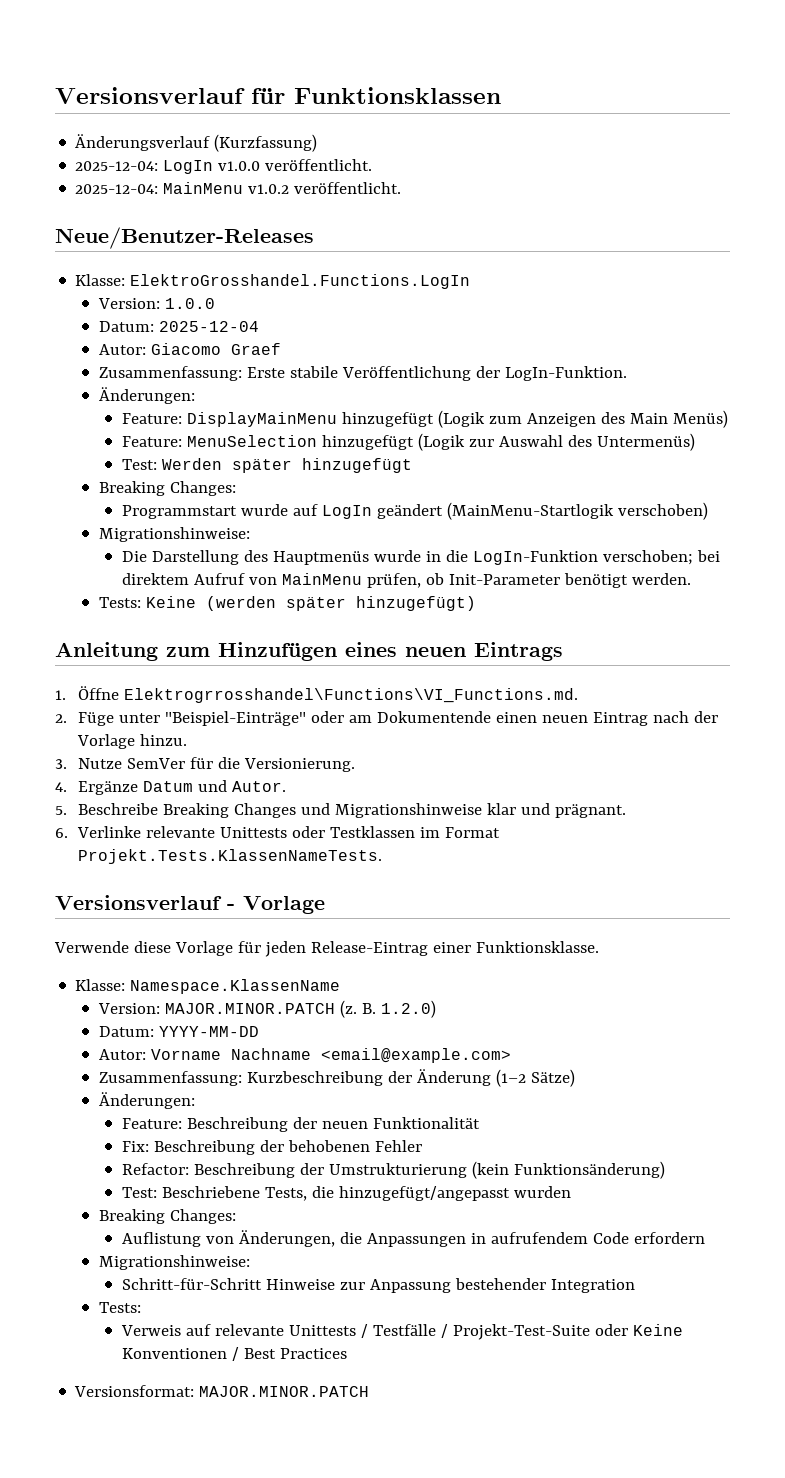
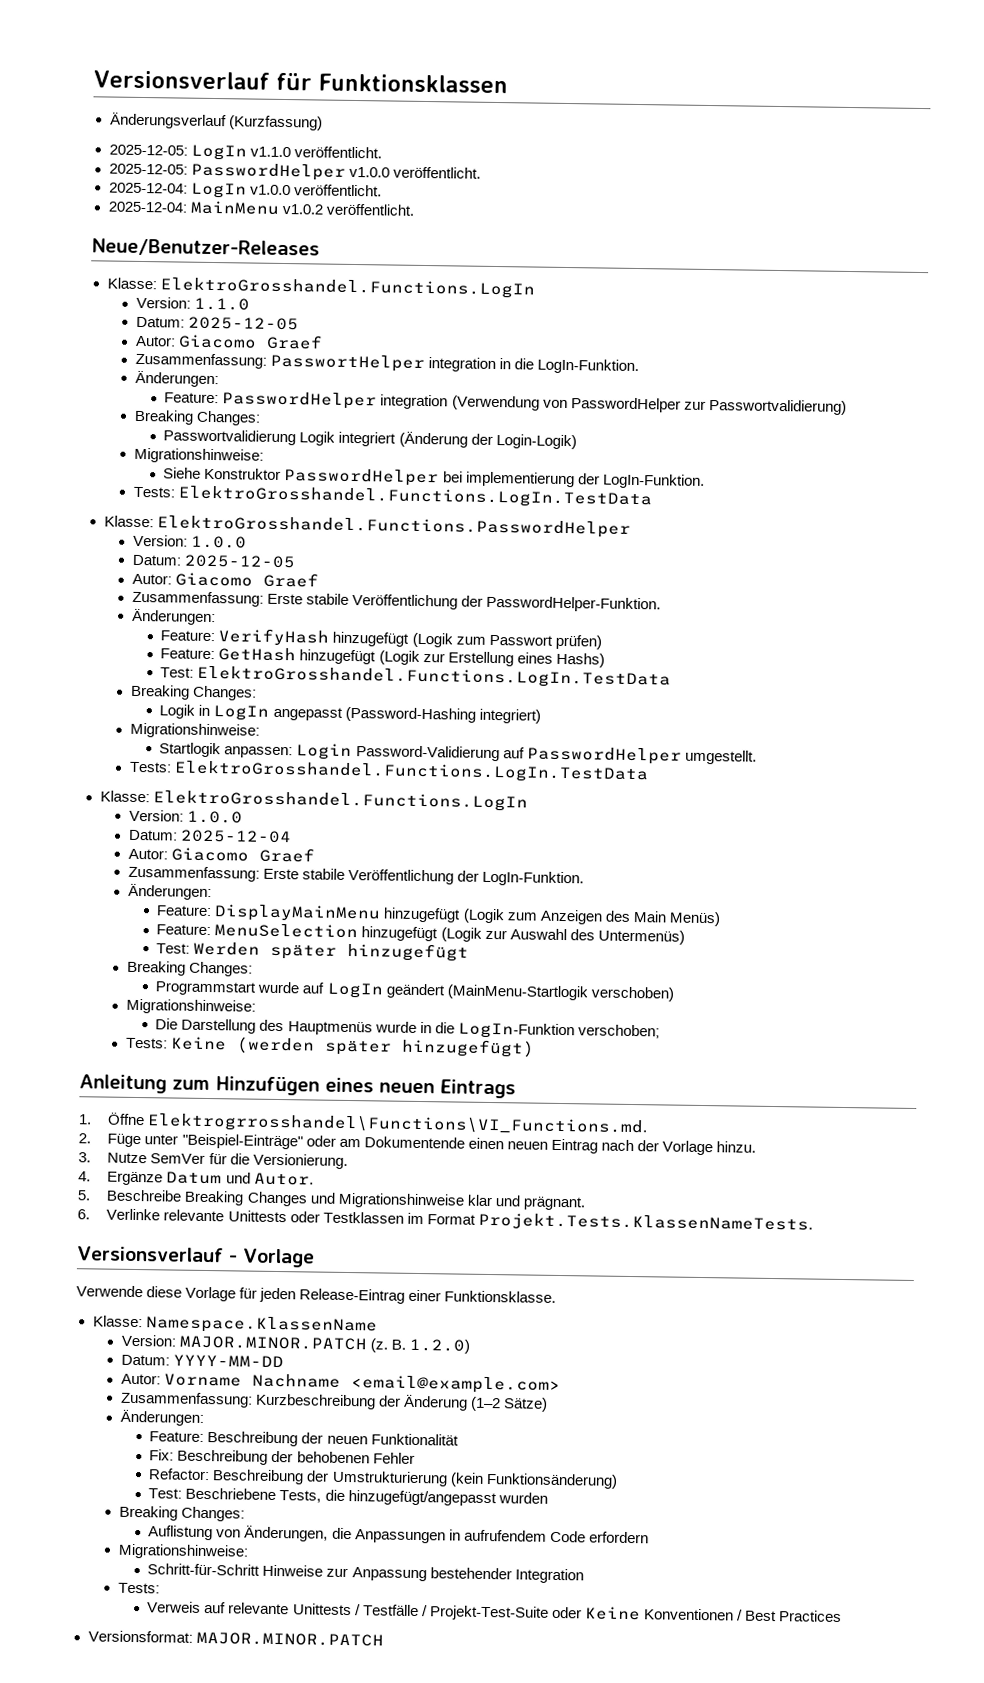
(318, 143) none -> [108,144,382,161] [108,162,481,181] // 2025-12-05: LogIn v1.1.0 veröffentlicht. // 2025-12-05: PasswordHelper v1.0.0 veröffentlicht.
(471, 281) none -> [135,296,250,311] [135,316,299,331] [134,334,323,350] [134,352,640,375] [134,370,219,388] [164,391,847,415] [133,409,261,426] [163,429,577,450] [133,447,264,464] [163,467,705,489] [132,485,652,509] [103,515,631,538] [132,534,247,549] [131,554,296,569] [131,572,319,588] [131,590,662,613] [131,608,216,626] [160,628,602,650] [160,647,605,668] [160,665,672,689] [129,684,257,701] [159,704,541,724] [129,722,260,739] [159,742,757,765] [128,760,649,784] [99,790,528,812] // Version: 1.1.0 // Datum: 2025-12-05 // Autor: Giacomo Graef // Zusammenfassung: PasswortHelper integration in die LogIn-Funktion. // Änderungen: // Feature: PasswordHelper integration (Verwendung von PasswordHelper zur Passwortvalidierung) // Breaking Changes: // Passwortvalidierung Logik integriert (Änderung der Login-Logik) // Migrationshinweise: // Siehe Konstruktor PasswordHelper bei implementierung der LogIn-Funktion. // Tests: ElektroGrosshandel.Functions.LogIn.TestData // Klasse: ElektroGrosshandel.Functions.PasswordHelper // Version: 1.0.0 // Datum: 2025-12-05 // Autor: Giacomo Graef // Zusammenfassung: Erste stabile Veröffentlichung der PasswordHelper-Funktion. // Änderungen: // Feature: VerifyHash hinzugefügt (Logik zum Passwort prüfen) // Feature: GetHash hinzugefügt (Logik zur Erstellung eines Hashs) // Test: ElektroGrosshandel.Functions.LogIn.TestData // Breaking Changes: // Logik in LogIn angepasst (Password-Hashing integriert) // Migrationshinweise: // Startlogik anpassen: Login Password-Validierung auf PasswordHelper umgestellt. // Tests: ElektroGrosshandel.Functions.LogIn.TestData // Klasse: ElektroGrosshandel.Functions.LogIn
[697,550,721,562] [122,573,692,588] bei direktem Aufruf von MainMenu prüfen, ob Init-Parameter benötigt werden. -> (660, 1031) none

